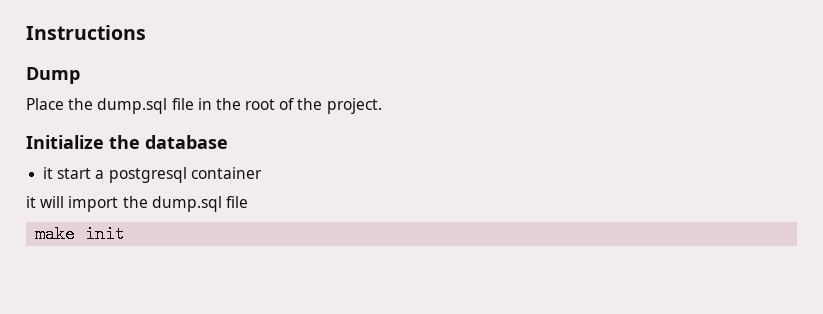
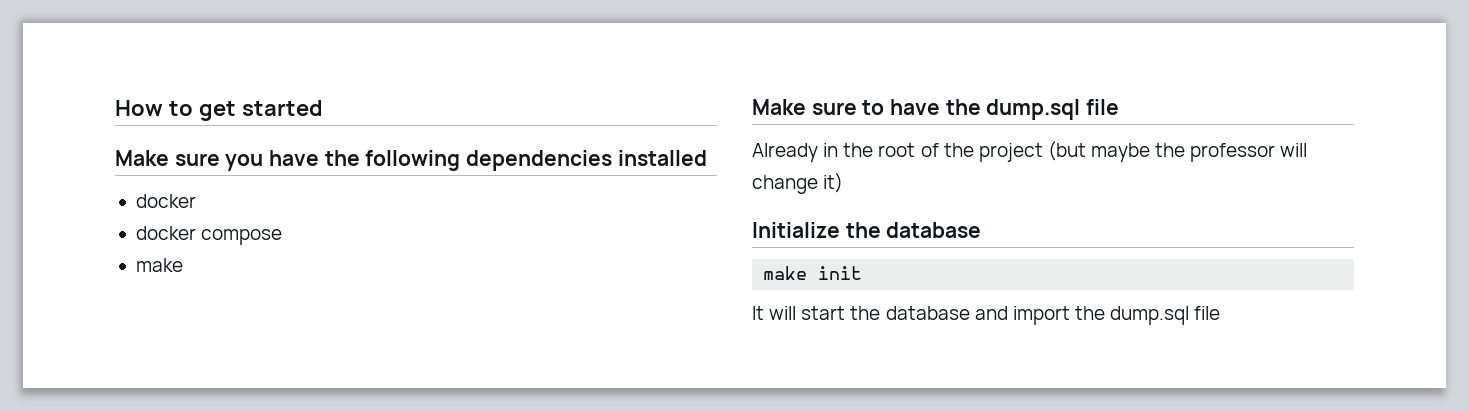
[26,25,146,40] [26,67,80,84] [26,98,194,114] Instructions // Dump // Place the dump.sql file -> [115,100,323,121] [115,150,707,171] [135,194,196,208] [135,226,283,245] [135,258,183,272] [752,99,1120,120] [752,143,818,162] How to get started // Make sure you have the following dependencies installed // docker // docker compose // make // Make sure to have the dump.sql file // Already
[326,98,382,114] [26,135,228,149] [43,167,262,183] [26,196,65,208] project. // Initialize the database // it start a postgresql container // it will -> [978,141,1308,162] [752,173,844,194] [752,222,982,238] [763,266,863,280] [752,306,1008,320] project (but maybe the professor will change it) // Initialize the database // make init // It will start the database and
[35,225,126,243] // make init -> (1221, 313) none

